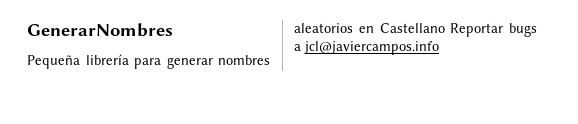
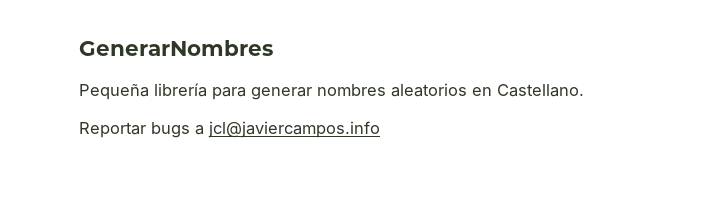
[379,23,445,33] Castellano -> [497,84,584,97] Castellano. //

